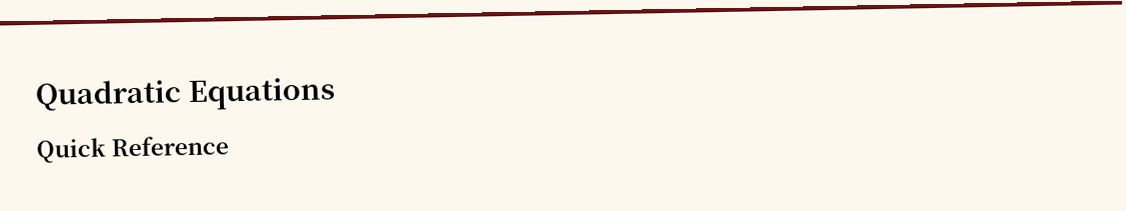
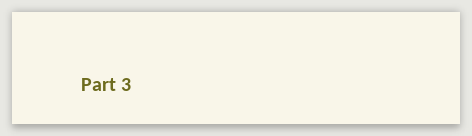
[35,76,335,111] [36,135,230,163] Quadratic Equations // Quick Reference -> [81,78,132,91] Part 3

